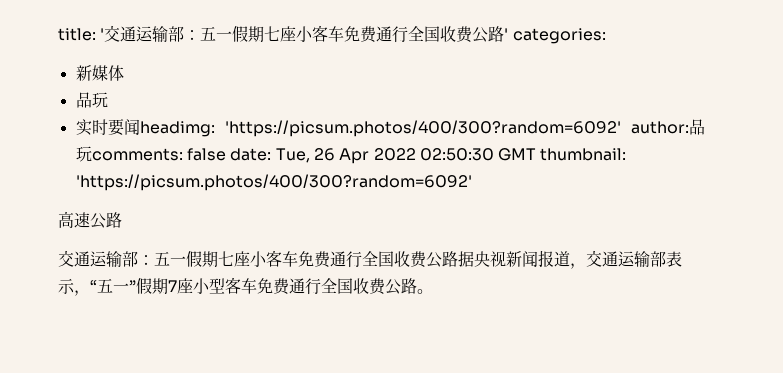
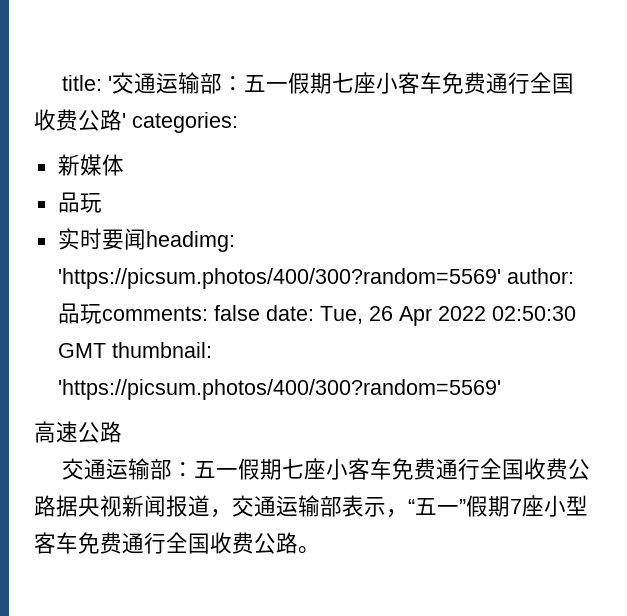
[224,120,621,137] 'https://picsum.photos/400/300?random=6092' -> [57,268,501,289] 'https://picsum.photos/400/300?random=5569'
[75,174,472,191] 'https://picsum.photos/400/300?random=6092' -> [57,379,501,400] 'https://picsum.photos/400/300?random=5569'

